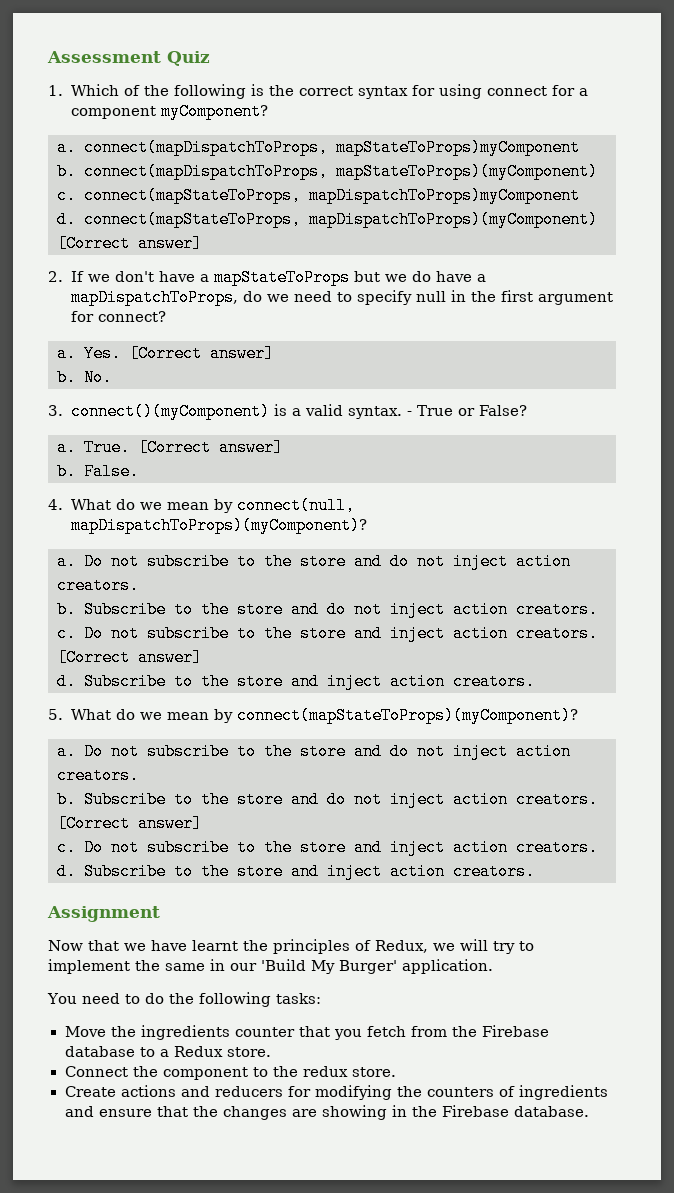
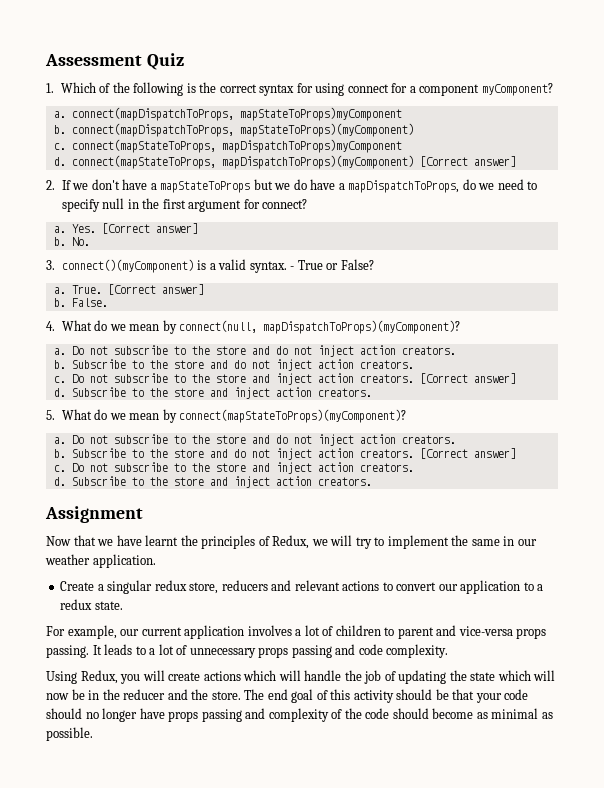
[261,959,493,974] [47,992,321,1007] [64,1025,549,1040] [64,1046,271,1057] [64,1066,396,1080] [64,1085,608,1100] [64,1105,589,1120] 'Build My Burger' application. // You need to do the following tasks: // Move the ingredients counter that you fetch from the Firebase database to a Redux store. // Connect the component to the redux store. // Create actions and reducers for modifying the counters of ingredients and ensure that the changes are showing in the Firebase database. -> [45,554,156,568] [60,580,544,594] [60,599,123,610] [46,625,547,639] [46,644,449,658] [46,670,556,684] [46,689,529,703] [46,708,553,722] [46,727,93,741] weather application. // Create a singular redux store, reducers and relevant actions to convert our application to a redux state. // For example, our current application involves a lot of children to parent and vice-versa props passing. It leads to a lot of unnecessary props passing and code complexity. // Using Redux, you will create actions which will handle the job of updating the state which will now be in the reducer and the store. The end goal of this activity should be that your code should no longer have props passing and complexity of the code should become as minimal as possible.

